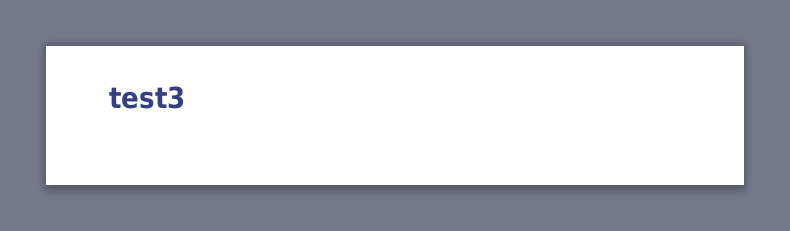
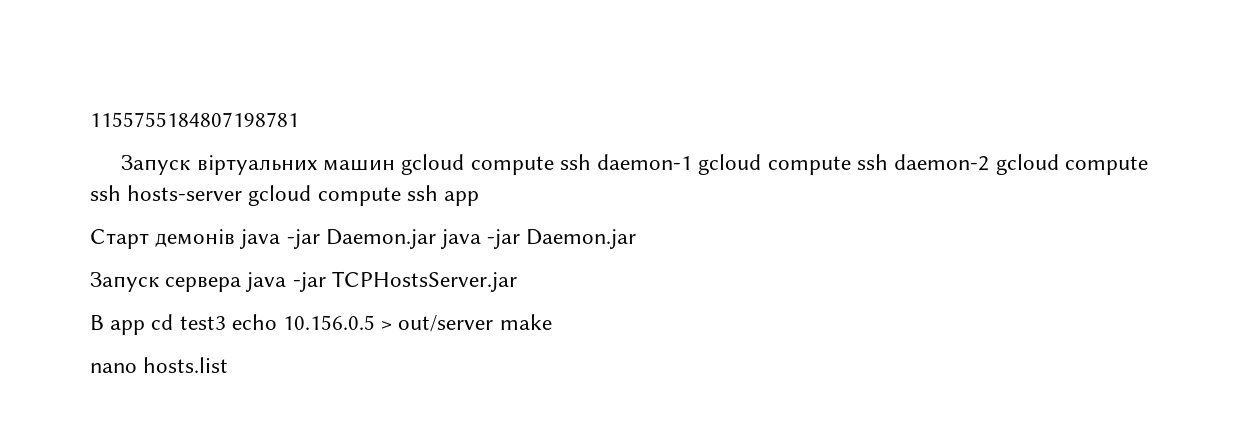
[109,86,185,109] test3 -> [90,112,299,127] [121,154,1149,175] [90,185,480,206] [90,229,637,249] [90,271,517,292] [90,314,552,335] [90,357,229,373] 1155755184807198781 // Запуск віртуальних машин gcloud compute ssh daemon-1 gcloud compute ssh daemon-2 gcloud compute ssh hosts-server gcloud compute ssh app // Старт демонів java -jar Daemon.jar java -jar Daemon.jar // Запуск сервера java -jar TCPHostsServer.jar // В app cd test3 echo 10.156.0.5 > out/server make // nano hosts.list

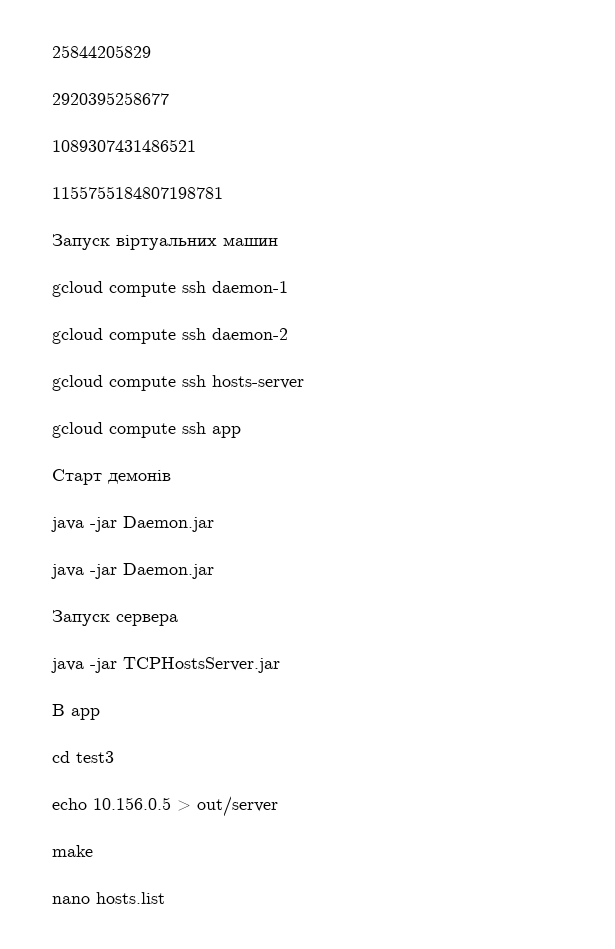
(90, 119) none -> [52,45,151,58] [52,92,169,105] [52,139,196,152] 25844205829 // 2920395258677 // 1089307431486521 //
(395, 165) none -> (278, 241) //
(693, 162) none -> (288, 287) //
(990, 162) none -> (288, 334) //
(243, 193) none -> (304, 382) //
[240,229,436,249] java -jar Daemon.jar -> [51,516,214,532] // java -jar Daemon.jar //
(242, 284) none -> (178, 620) //
(146, 327) none -> (100, 714) //
(226, 323) none -> (114, 757) //
(494, 323) none -> (278, 806) //

